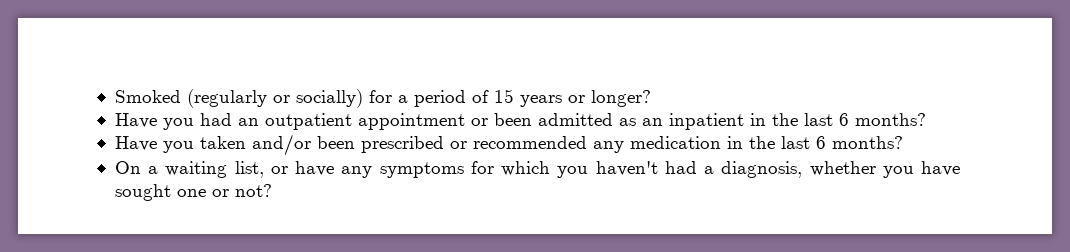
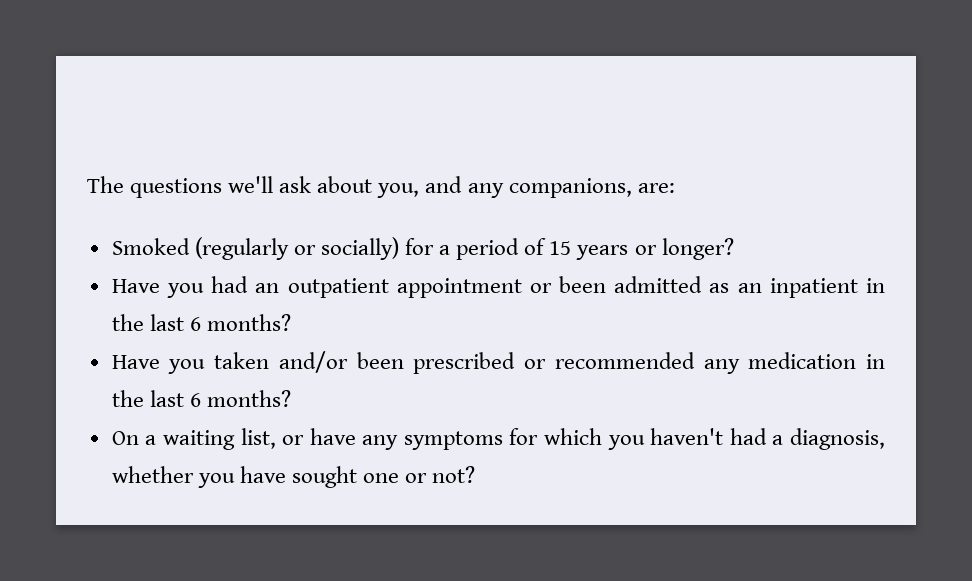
(114, 96) none -> [87,176,675,198] The questions we'll ask about you, and any companions, are: //

